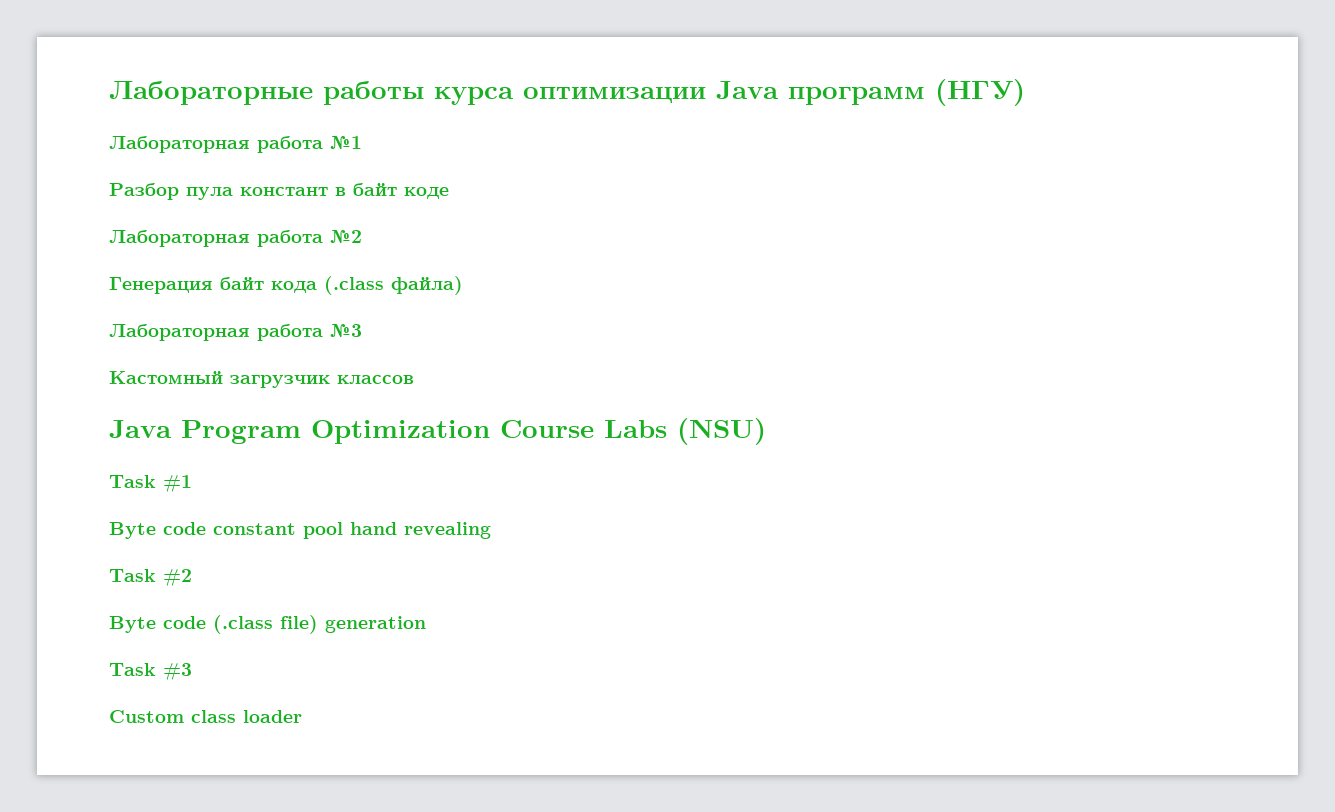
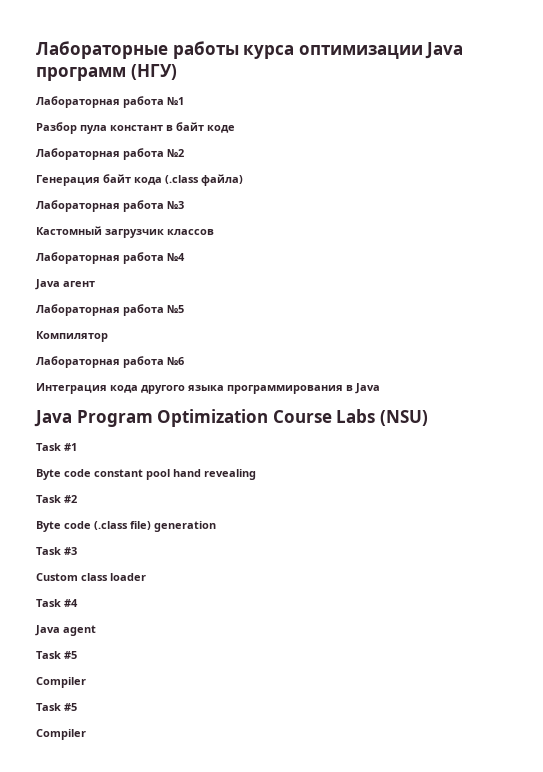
(414, 379) none -> [36,252,185,264] [35,279,95,290] [36,304,184,316] [36,331,108,342] [36,356,184,368] [36,383,380,394] // Лабораторная работа №4 // Java агент // Лабораторная работа №5 // Компилятор // Лабораторная работа №6 // Интеграция кода другого языка программирования в Java
(302, 716) none -> [36,599,78,607] [35,625,96,636] [36,651,77,659] [36,677,86,688] [36,703,77,711] [36,729,86,740] // Task #4 // Java agent // Task #5 // Compiler // Task #5 // Compiler

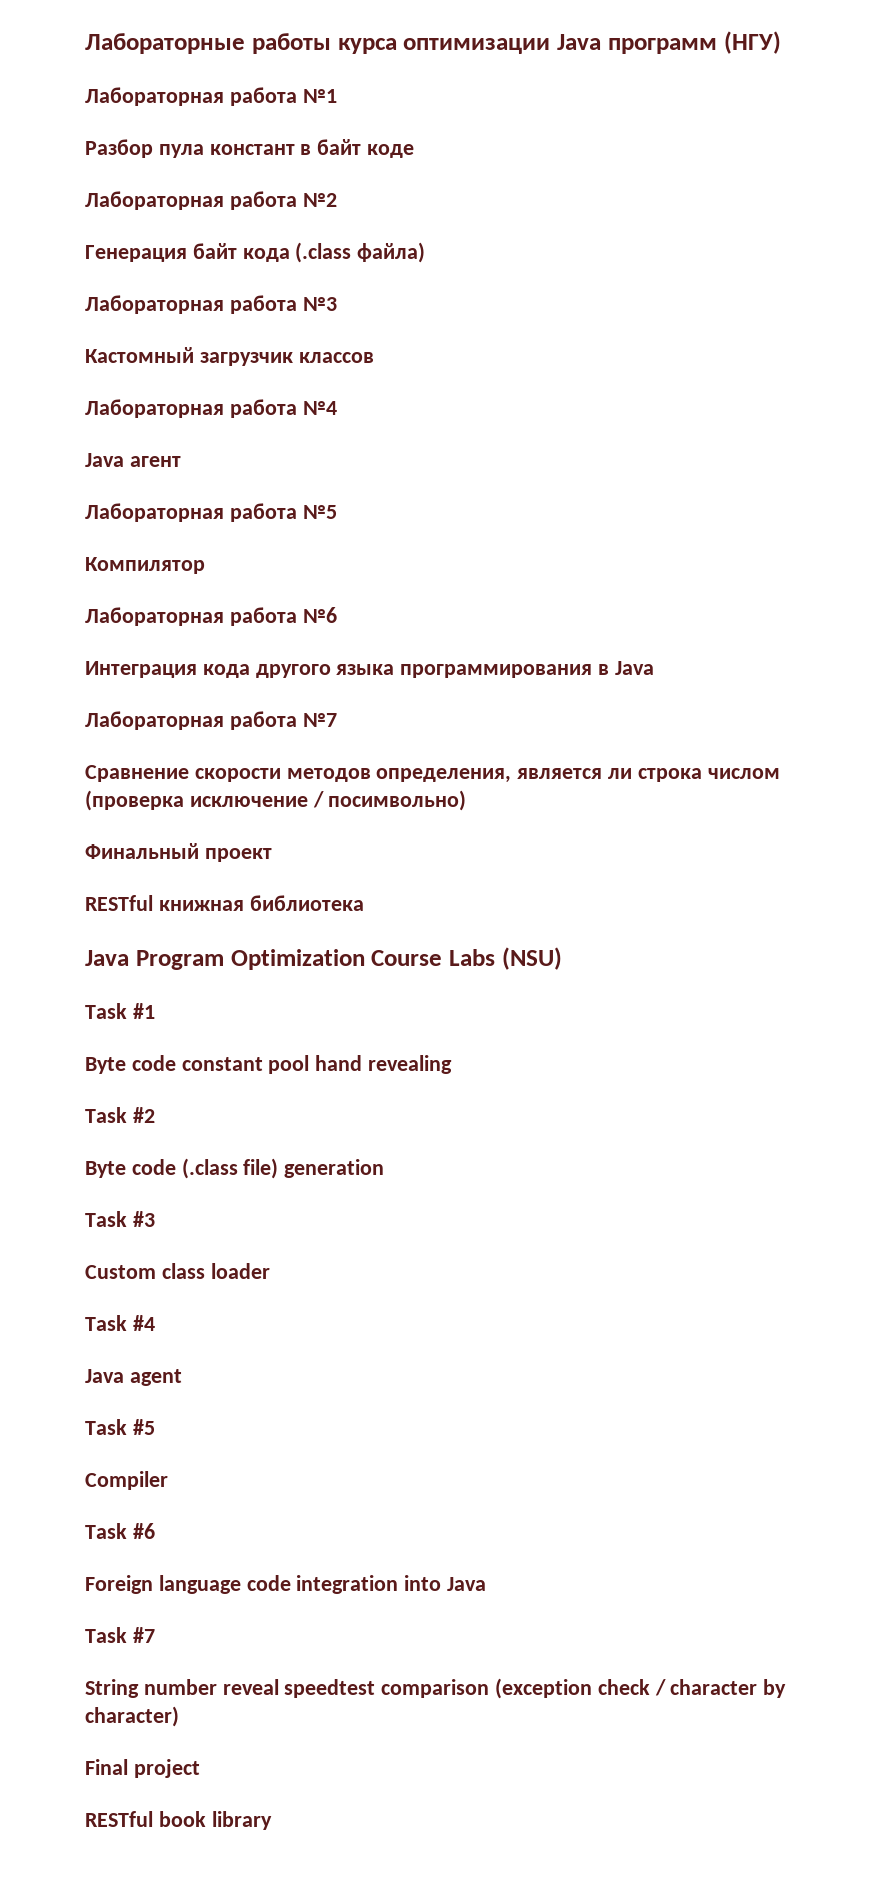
(380, 388) none -> [85,711,337,730] [85,765,780,783] [85,790,467,811] [85,843,272,862] [85,895,364,911] // Лабораторная работа №7 // Сравнение скорости методов определения, является ли строка числом (проверка исключение / посимвольно) // Финальный проект // RESTful книжная библиотека
[64,703,77,711] [36,729,86,740] #5 // Compiler -> [132,1523,155,1539] [85,1575,487,1594] [85,1627,155,1643] [85,1678,787,1699] [85,1706,179,1727] [85,1759,200,1778] [85,1811,272,1830] #6 // Foreign language code integration into Java // Task #7 // String number reveal speedtest comparison (exception check / character by character) // Final project // RESTful book library

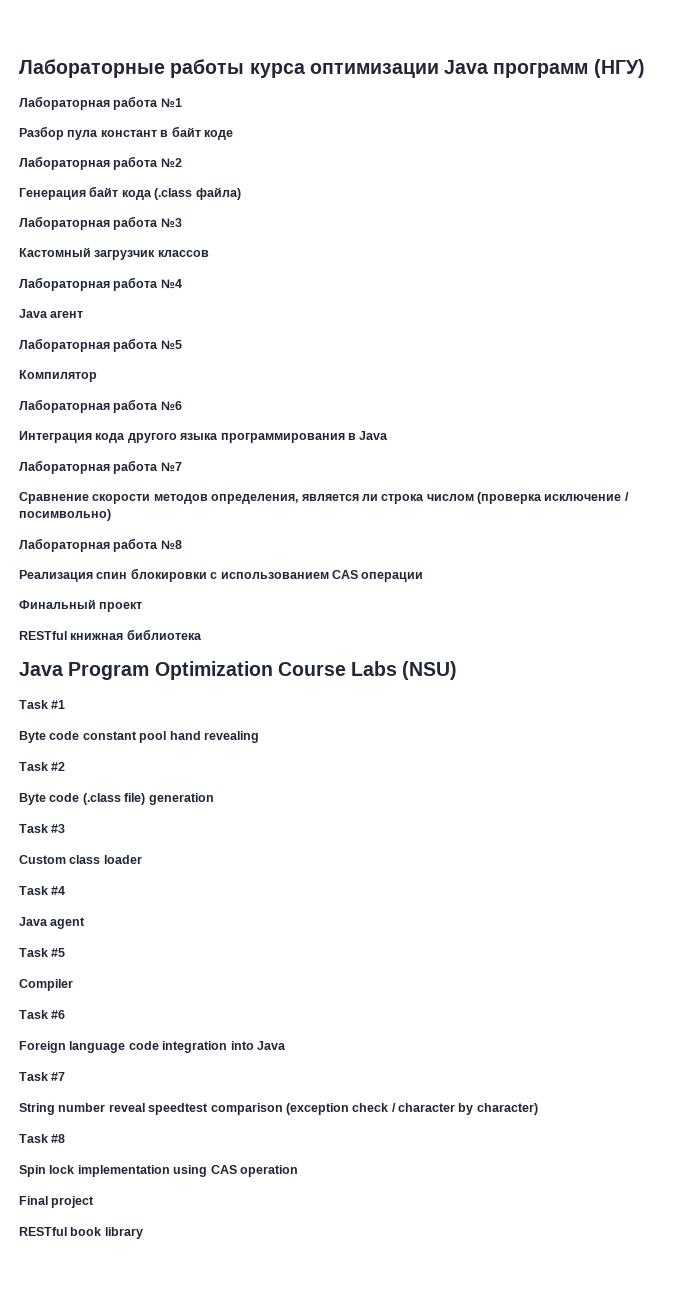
(467, 800) none -> [19,538,182,552] [19,568,424,582] // Лабораторная работа №8 // Реализация спин блокировки с использованием CAS операции
(179, 1716) none -> [19,1134,66,1143] [19,1165,298,1177] // Task #8 // Spin lock implementation using CAS operation

